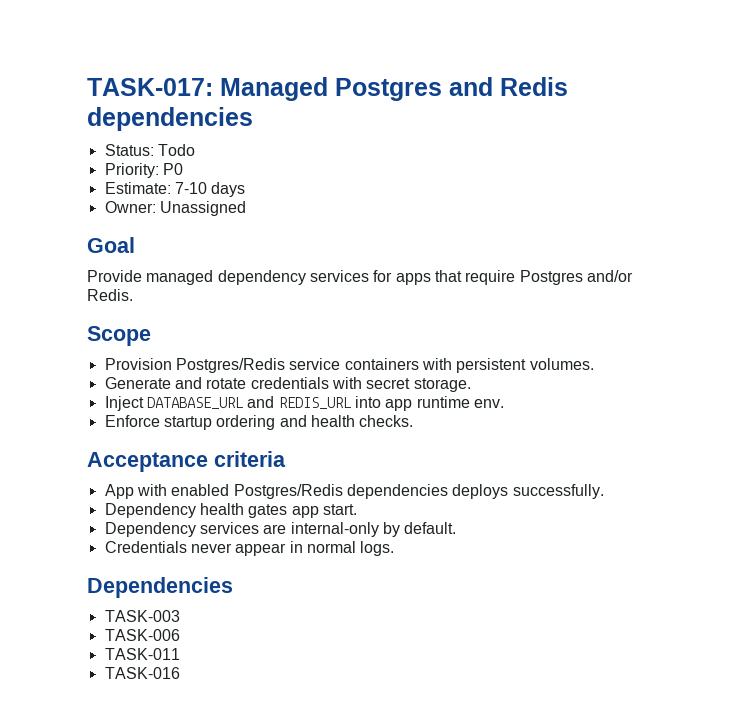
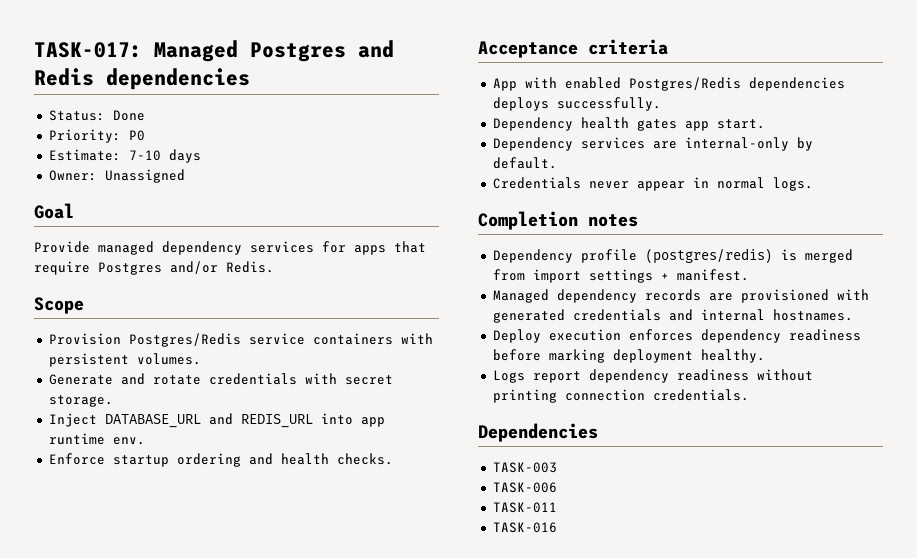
[157,144,195,156] Todo -> [112,110,145,121] Done
(395, 548) none -> [478,211,638,230] [492,248,853,264] [492,269,749,283] [492,289,869,303] [492,309,853,323] [492,329,861,343] [492,349,765,363] [492,369,813,383] [492,389,749,403] // Completion notes // Dependency profile (postgres/redis) is merged from import settings + manifest. // Managed dependency records are provisioned with generated credentials and internal hostnames. // Deploy execution enforces dependency readiness before marking deployment healthy. // Logs report dependency readiness without printing connection credentials.

